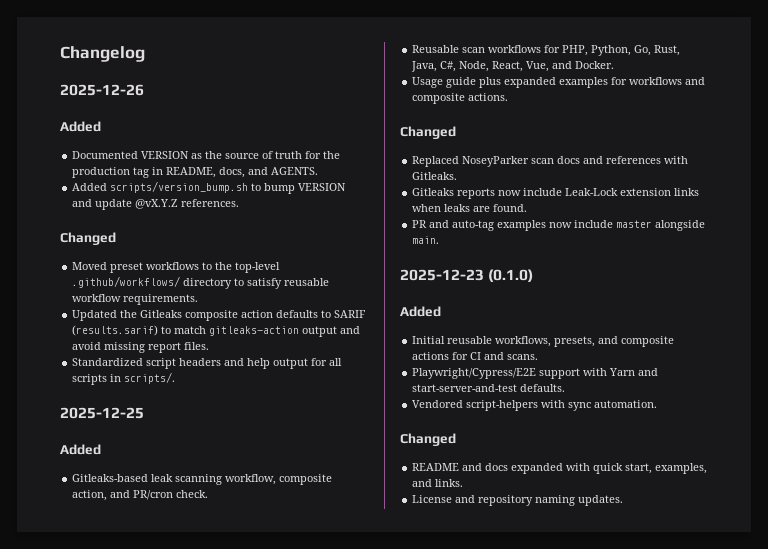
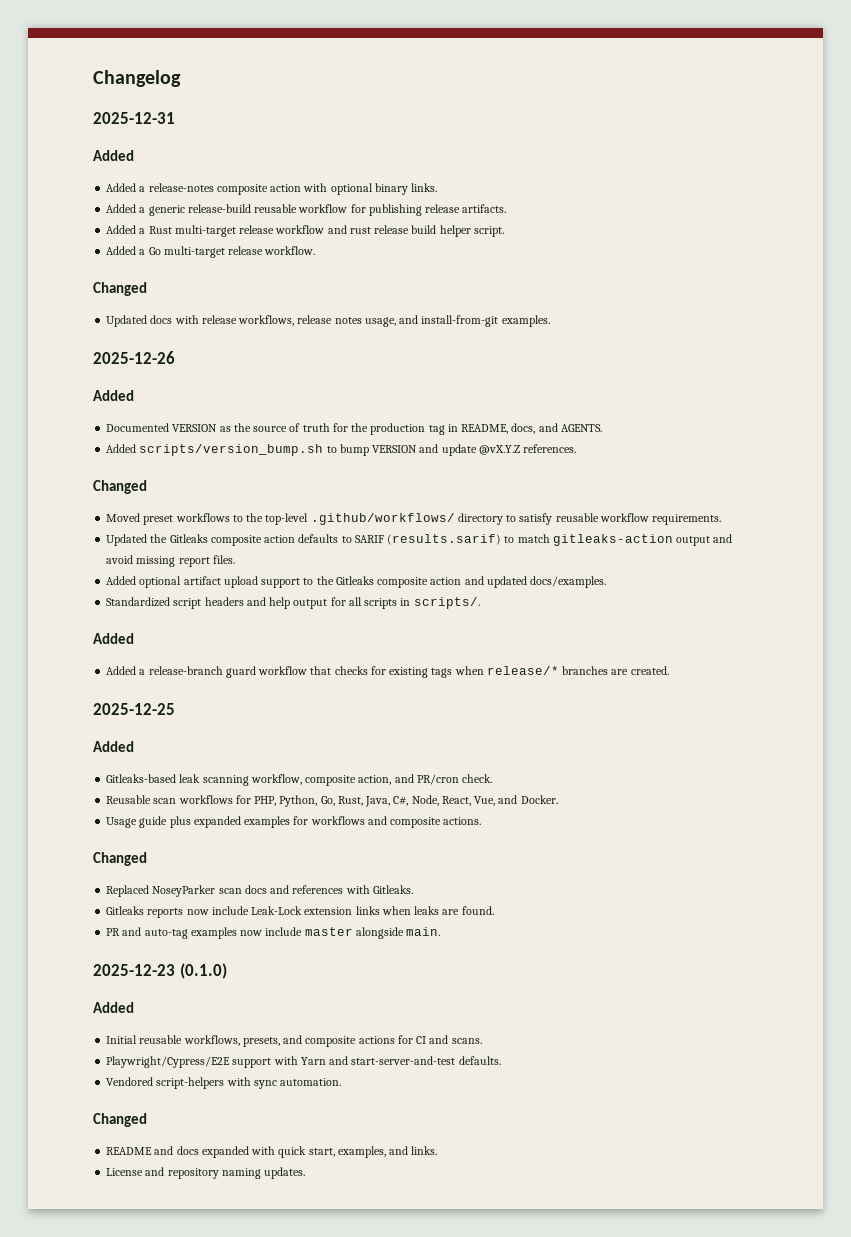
(145, 54) none -> [93,112,175,124] [93,150,134,161] [106,183,438,195] [106,204,507,216] [106,225,504,237] [106,246,316,258] [93,282,147,296] [106,315,550,327] // 2025-12-31 // Added // Added a release-notes composite action with optional binary links. // Added a generic release-build reusable workflow for publishing release artifacts. // Added a Rust multi-target release workflow and rust release build helper script. // Added a Go multi-target release workflow. // Changed // Updated docs with release workflows, release notes usage, and install-from-git examples.
(210, 346) none -> [106,576,607,588] // Added optional artifact upload support to the Gitleaks composite action and updated docs/examples.
(176, 378) none -> [93,633,134,644] [106,666,669,678] // Added // Added a release-branch guard workflow that checks for existing tags when release/* branches are created.

